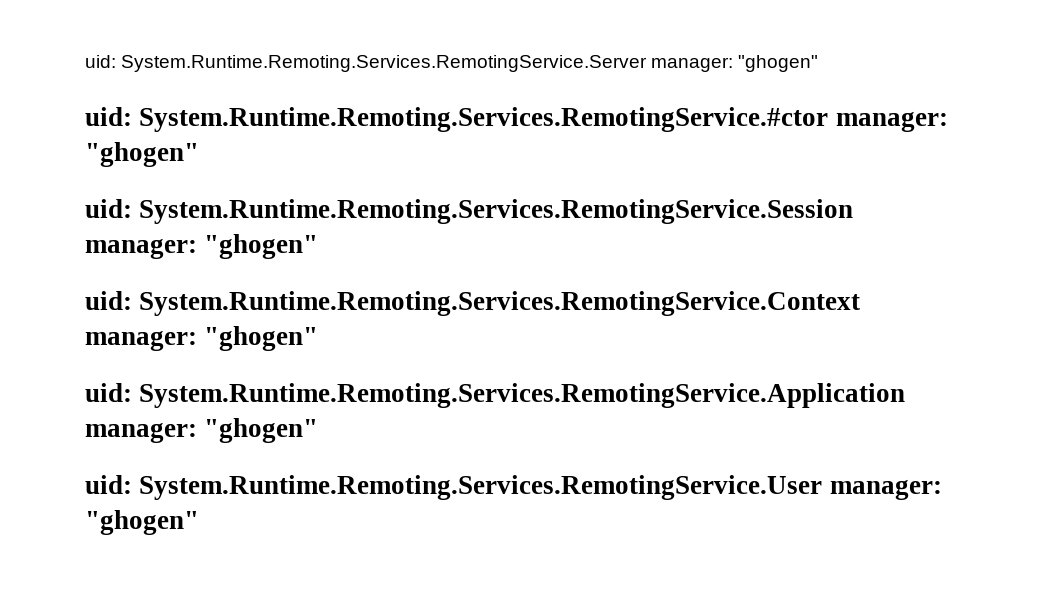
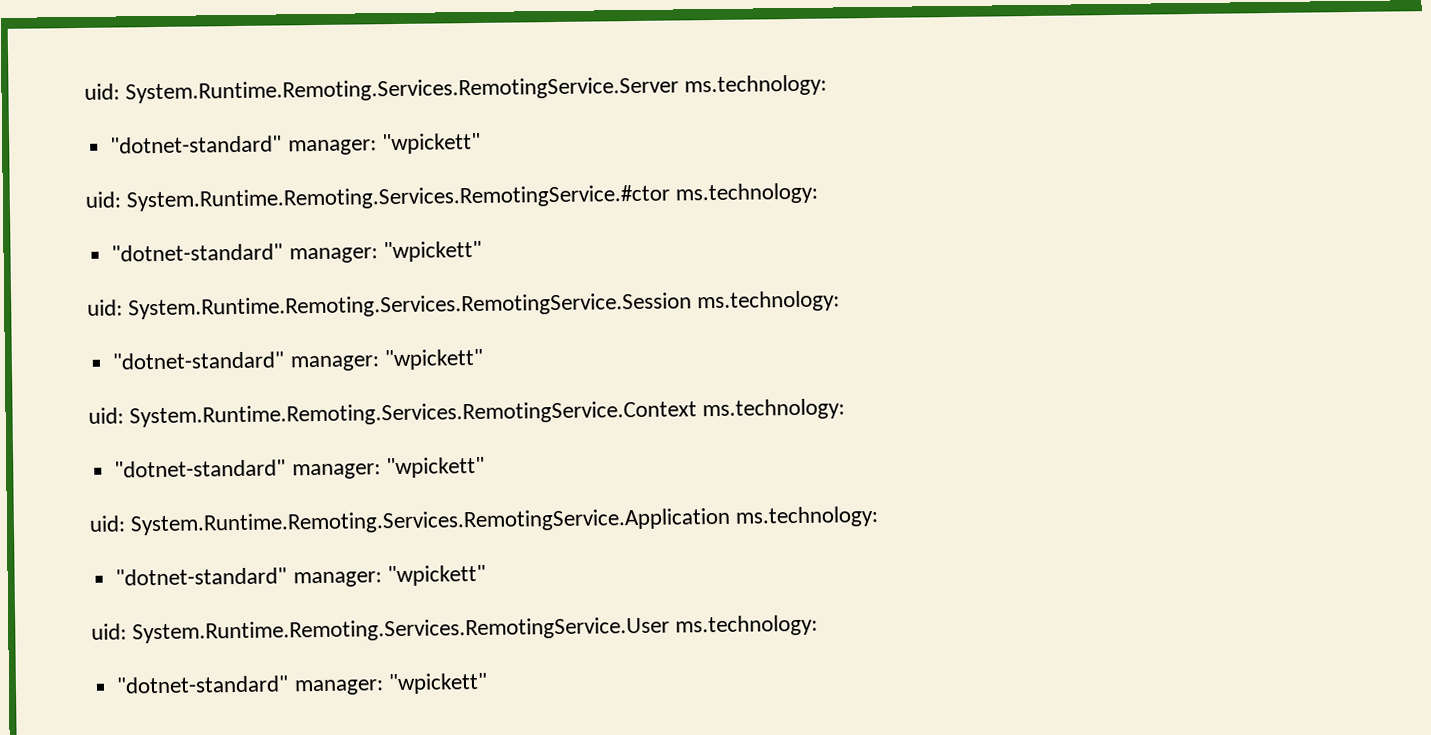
[651,55,819,72] [85,107,948,132] [85,142,199,167] [85,199,854,224] [85,234,319,259] [85,291,861,316] [85,326,319,351] [85,383,906,408] [85,418,319,443] [85,475,942,500] [85,510,199,535] manager: "ghogen" // uid: System.Runtime.Remoting.Services.RemotingService.#ctor manager: "ghogen" // uid: System.Runtime.Remoting.Services.RemotingService.Session manager: "ghogen" // uid: System.Runtime.Remoting.Services.RemotingService.Context manager: "ghogen" // uid: System.Runtime.Remoting.Services.RemotingService.Application manager: "ghogen" // uid: System.Runtime.Remoting.Services.RemotingService.User manager: "ghogen" -> [684,74,828,97] [110,132,481,156] [85,182,819,212] [111,240,482,264] [87,290,841,320] [112,348,483,372] [88,398,846,428] [114,456,485,480] [89,505,880,536] [115,564,486,588] [91,614,819,644] [116,672,488,696] ms.technology: // "dotnet-standard" manager: "wpickett" // uid: System.Runtime.Remoting.Services.RemotingService.#ctor ms.technology: // "dotnet-standard" manager: "wpickett" // uid: System.Runtime.Remoting.Services.RemotingService.Session ms.technology: // "dotnet-standard" manager: "wpickett" // uid: System.Runtime.Remoting.Services.RemotingService.Context ms.technology: // "dotnet-standard" manager: "wpickett" // uid: System.Runtime.Remoting.Services.RemotingService.Application ms.technology: // "dotnet-standard" manager: "wpickett" // uid: System.Runtime.Remoting.Services.RemotingService.User ms.technology: // "dotnet-standard" manager: "wpickett"

